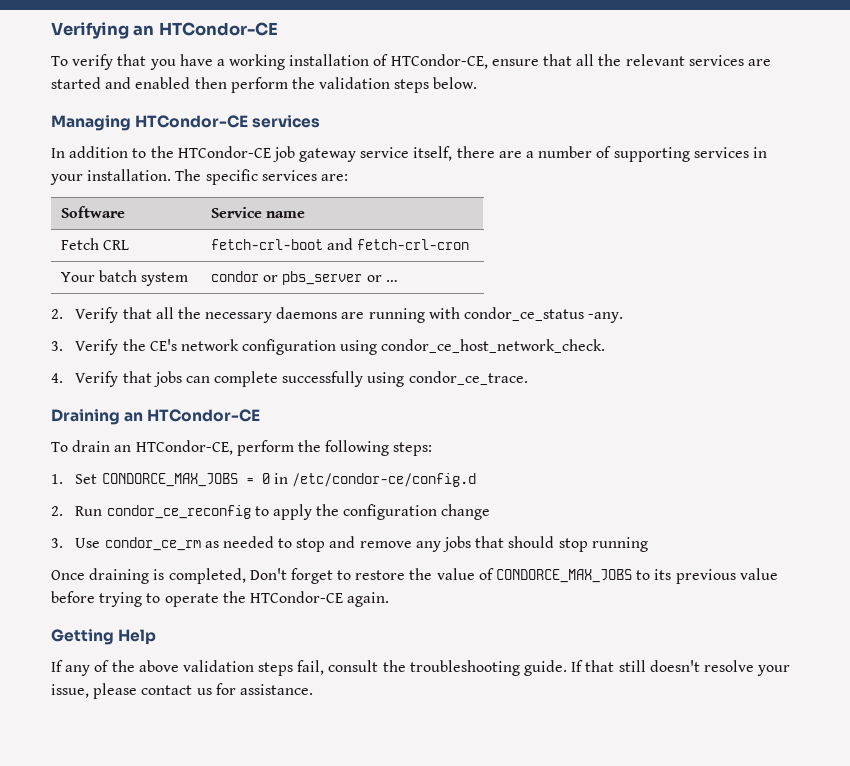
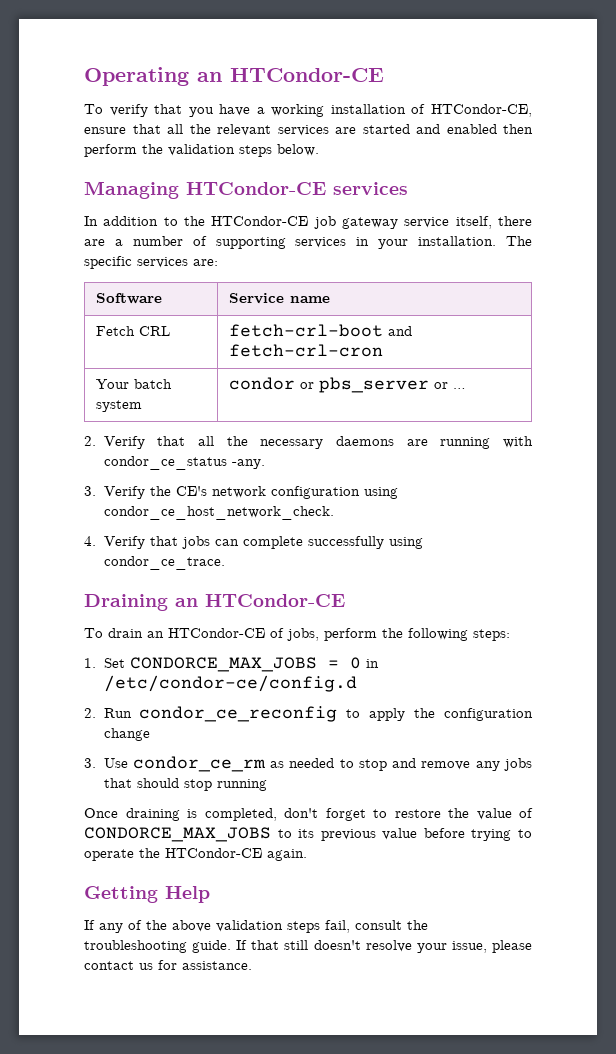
[51,22,129,39] Verifying -> [84,67,189,86] Operating
[135,440,233,455] HTCondor-CE, -> [168,628,319,641] HTCondor-CE of jobs,
[249,568,287,580] Don't -> [284,808,318,818] don't

